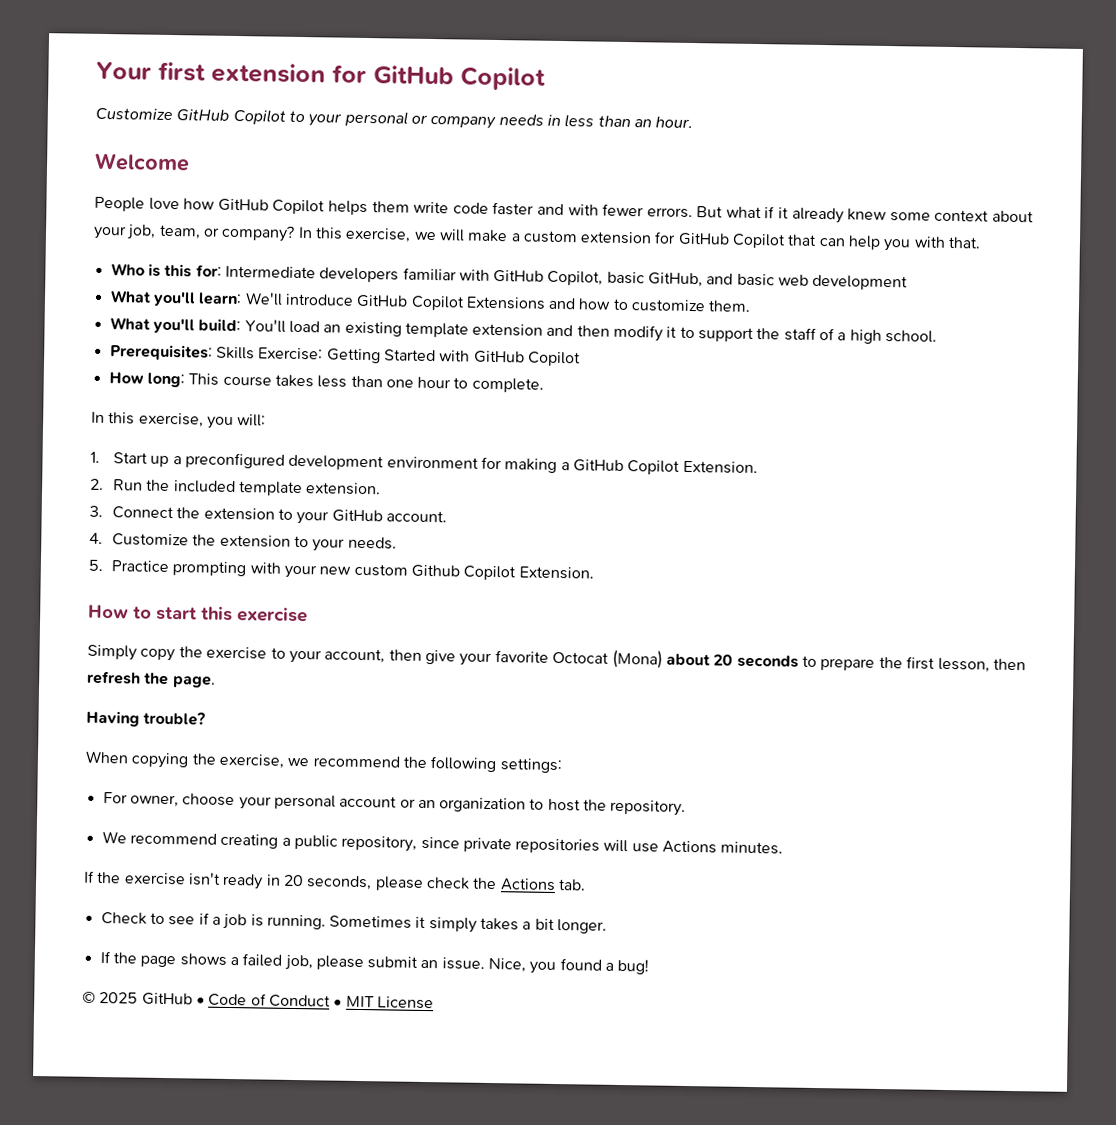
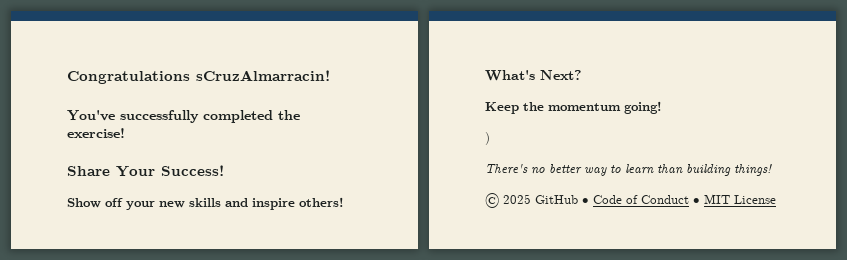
[96,61,546,91] [95,107,694,130] [94,152,190,172] [94,196,1035,224] [93,224,982,252] [110,263,909,291] [109,290,752,313] [109,317,938,344] [109,344,581,367] [108,372,544,393] [91,411,267,429] [90,451,758,475] [90,478,382,497] [89,505,448,525] [89,532,397,552] [88,559,594,581] [88,604,308,623] [87,644,1027,673] [87,670,216,688] [86,710,207,727] [85,750,562,774] [102,792,687,816] [101,831,784,855] [84,870,586,891] [100,912,608,934] [99,951,650,975] Your first extension for GitHub Copilot // Customize GitHub Copilot to your personal or company needs in less than an hour. // Welcome // People love how GitHub Copilot helps them write code faster and with fewer errors. But what if it already knew some context about your job, team, or company? In this exercise, we will make a custom extension for GitHub Copilot that can help you with that. // Who is this for: Intermediate developers familiar with GitHub Copilot, basic GitHub, and basic web development // What you'll learn: We'll introduce GitHub Copilot Extensions and how to customize them. // What you'll build: You'll load an existing template extension and then modify it to support the staff of a high school. // Prerequisites: Skills Exercise: Getting Started with GitHub Copilot // How long: This course takes less than one hour to complete. // In this exercise, you will: // 1. Start up a preconfigured development environment for making a GitHub Copilot Extension. // 2. Run the included template extension. // 3. Connect the extension to your GitHub account. // 4. Customize the extension to your needs. // 5. Practice prompting with your new custom Github Copilot Extension. // How to start this exercise // Simply copy the exercise to your account, then give your favorite Octocat (Mona) about 20 seconds to prepare the first lesson, then refresh the page. // Having trouble? // When copying the exercise, we recommend the following settings: // For owner, choose your personal account or an organization to host the repository. // We recommend creating a public repository, since private repositories will use Actions minutes. // If the exercise isn't ready in 20 seconds, please check the Actions tab. // Check to see if a job is running. Sometimes it simply takes a bit longer. // If the page shows a failed job, please submit an issue. Nice, you found a bug! -> [67,70,330,84] [67,110,300,123] [67,128,125,138] [67,165,224,177] [67,197,344,210] [485,70,582,81] [485,101,662,114] [485,132,490,145] [485,164,772,176] Congratulations sCruzAlmarracin! // You've successfully completed the exercise! // Share Your Success! // Show off your new skills and inspire others! // What's Next? // Keep the momentum going! // ) // There's no better way to learn than building things!

